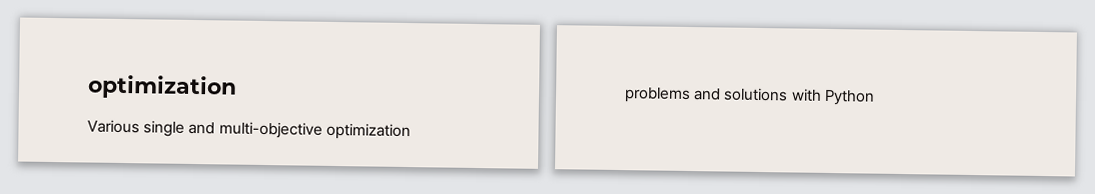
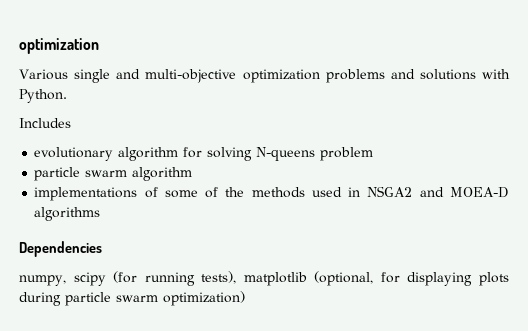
[823,89,875,106] Python -> [19,89,67,103] [19,118,71,128] [34,147,374,161] [34,167,193,181] [34,186,509,201] [34,207,101,221] [19,241,102,257] [19,271,510,286] [19,291,245,306] Python. // Includes // evolutionary algorithm for solving N-queens problem // particle swarm algorithm // implementations of some of the methods used in NSGA2 and MOEA-D algorithms // Dependencies // numpy, scipy (for running tests), matplotlib (optional, for displaying plots during particle swarm optimization)

